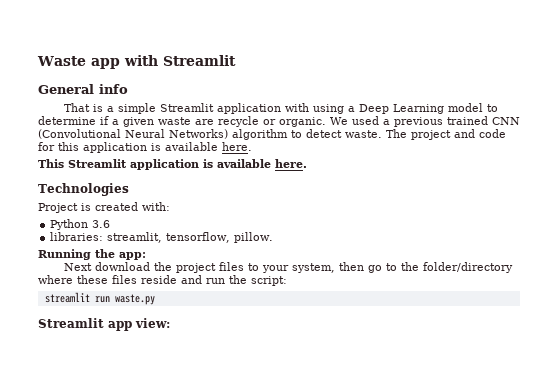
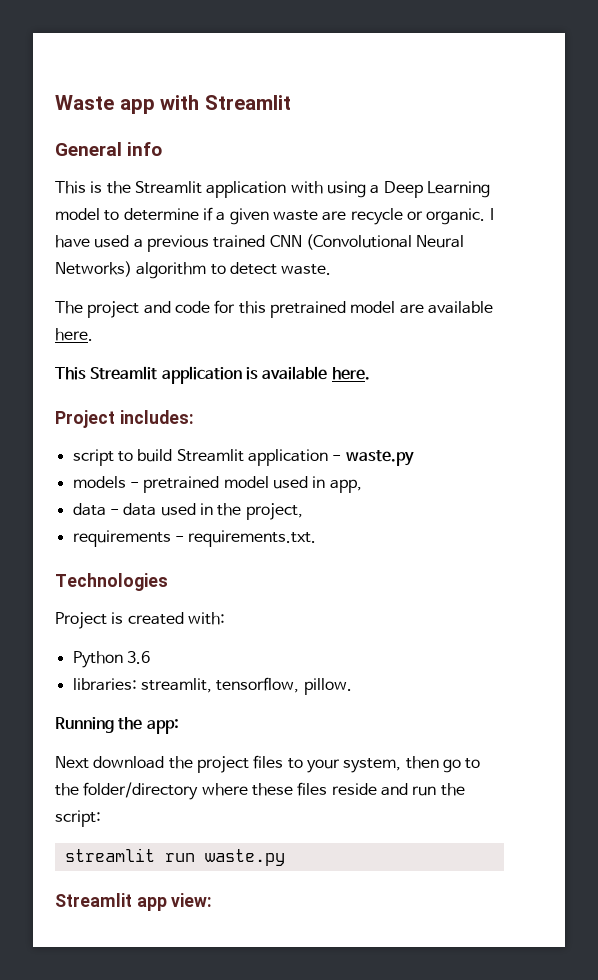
[63,103,156,114] That is a simple -> [55,181,131,194] This is the
[330,117,348,125] We -> [489,208,494,220] [55,235,90,248] I have
(382, 134) none -> (332, 269) //
[83,142,161,153] application is -> [269,301,424,318] pretrained model are
(307, 163) none -> [55,410,194,428] [72,449,414,466] [72,476,362,493] [72,503,303,520] [72,530,317,547] // Project includes: // script to build Streamlit application - waste.py // models - pretrained model used in app, // data - data used in the project, // requirements - requirements.txt.

